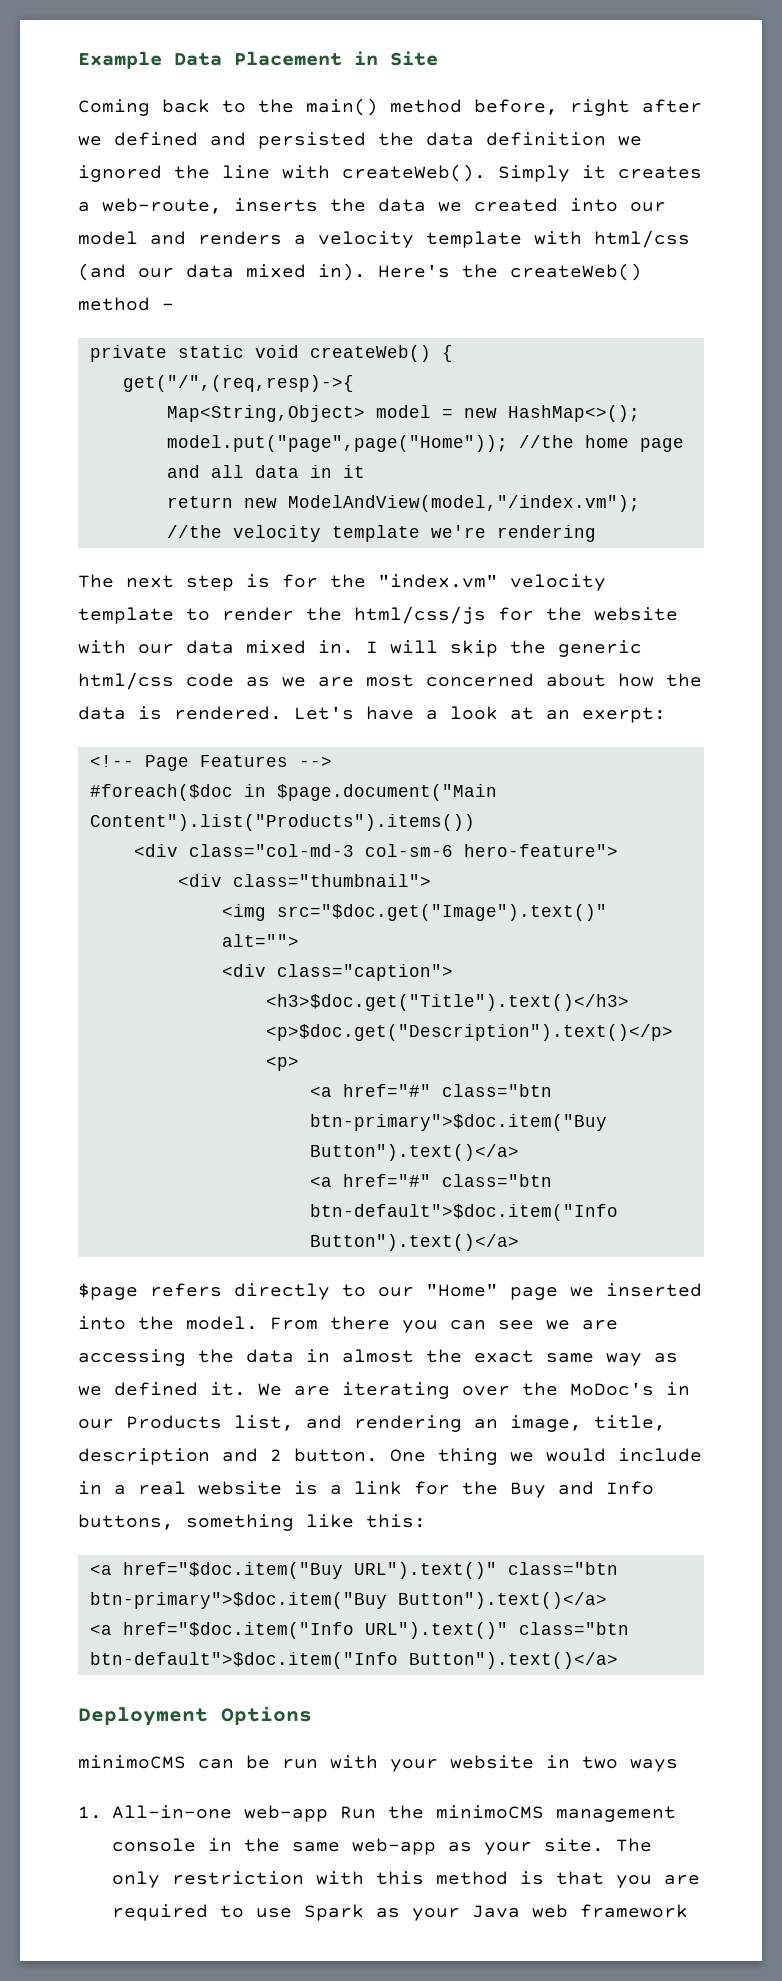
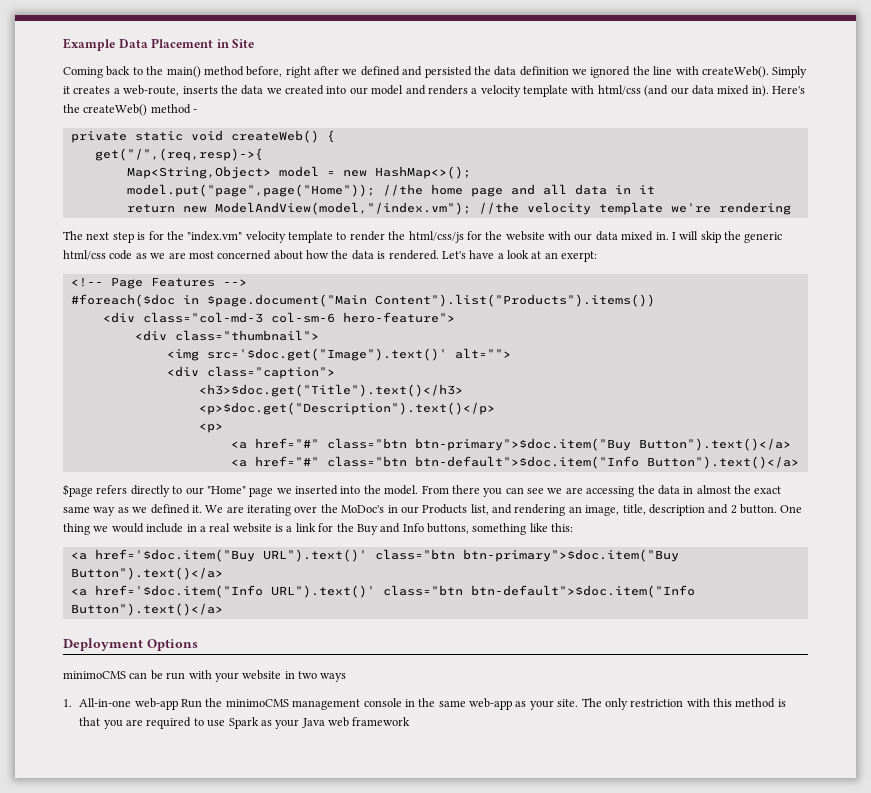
[276,904,607,921] src="$doc.get("Image").text()" -> [206,348,447,361] src='$doc.get("Image").text()'
[122,1562,618,1579] [89,1592,607,1609] [89,1622,508,1639] href="$doc.item("Buy URL").text()" class="btn btn-primary">$doc.item("Buy Button").text()</a> // <a href="$doc.item("Info URL").text()" -> [94,549,679,562] [70,567,223,580] [70,585,375,598] href='$doc.item("Buy URL").text()' class="btn btn-primary">$doc.item("Buy Button").text()</a> // <a href='$doc.item("Info URL").text()'

